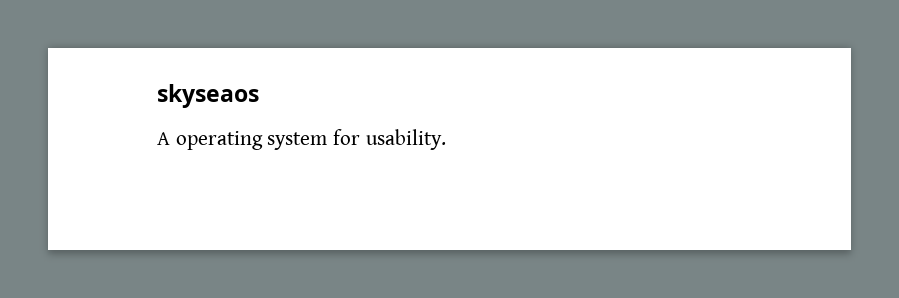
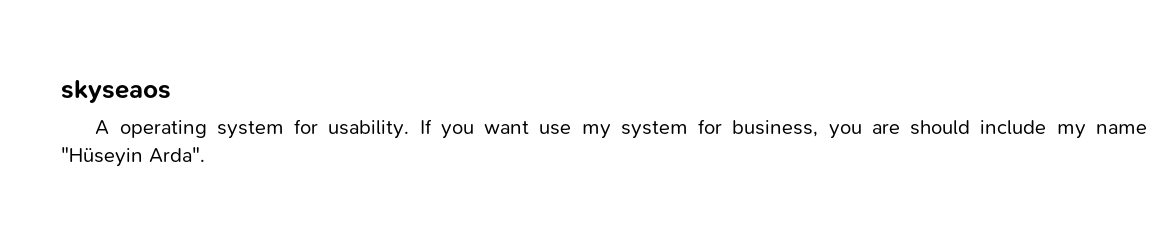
(446, 139) none -> [419,119,1147,139] [61,147,205,167] If you want use my system for business, you are should include my name "Hüseyin Arda".

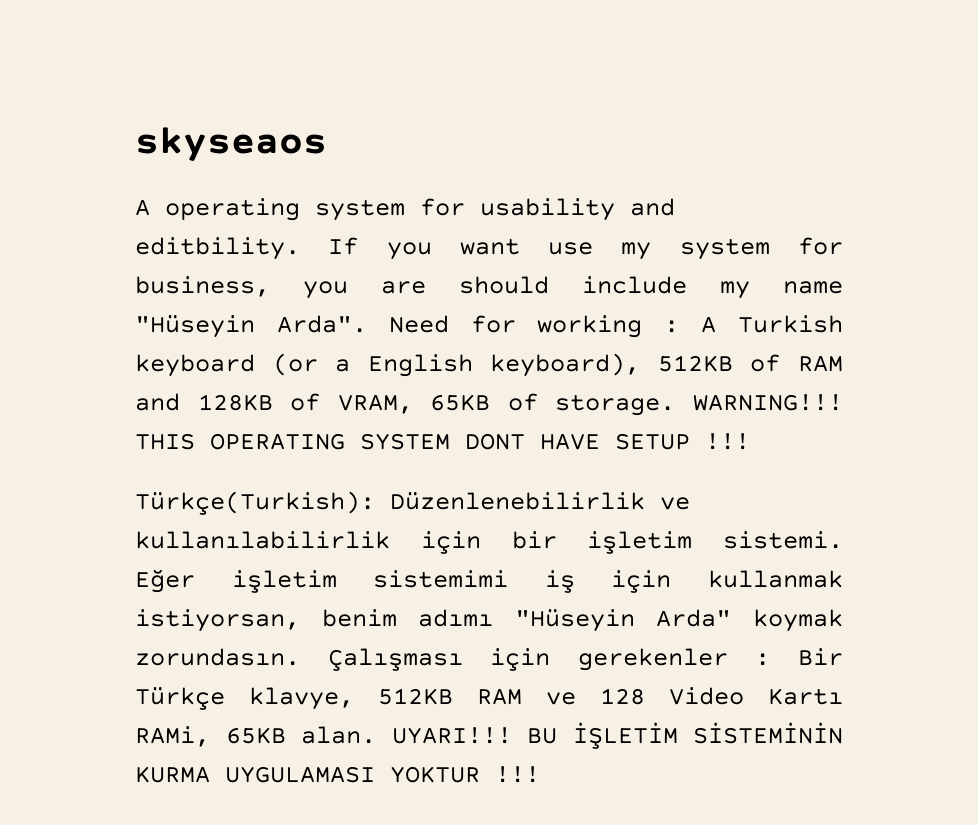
[328,120,410,139] usability. -> [480,198,675,221] [135,237,300,260] usability and editbility.
(205, 155) none -> [388,315,843,338] [135,353,843,377] [135,393,843,416] [135,433,750,450] [135,491,690,515] [135,531,843,554] [135,569,844,593] [135,609,844,632] [135,648,844,671] [135,687,843,710] [135,722,843,749] [135,766,540,783] Need for working : A Turkish keyboard (or a English keyboard), 512KB of RAM and 128KB of VRAM, 65KB of storage. WARNING!!! THIS OPERATING SYSTEM DONT HAVE SETUP !!! // Türkçe(Turkish): Düzenlenebilirlik ve kullanılabilirlik için bir işletim sistemi. Eğer işletim sistemimi iş için kullanmak istiyorsan, benim adımı "Hüseyin Arda" koymak zorundasın. Çalışması için gerekenler : Bir Türkçe klavye, 512KB RAM ve 128 Video Kartı RAMi, 65KB alan. UYARI!!! BU İŞLETİM SİSTEMİNİN KURMA UYGULAMASI YOKTUR !!!

